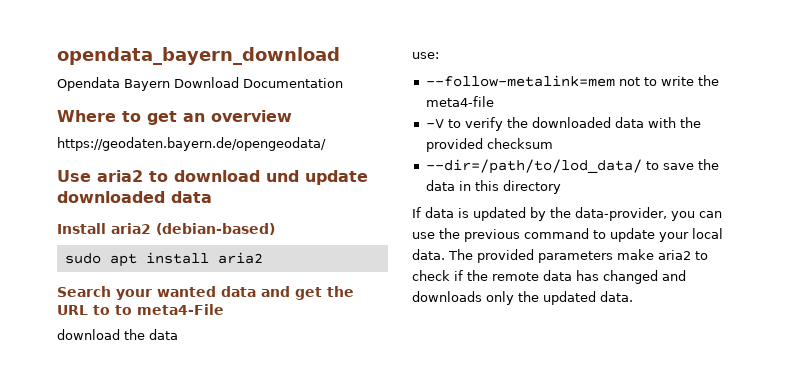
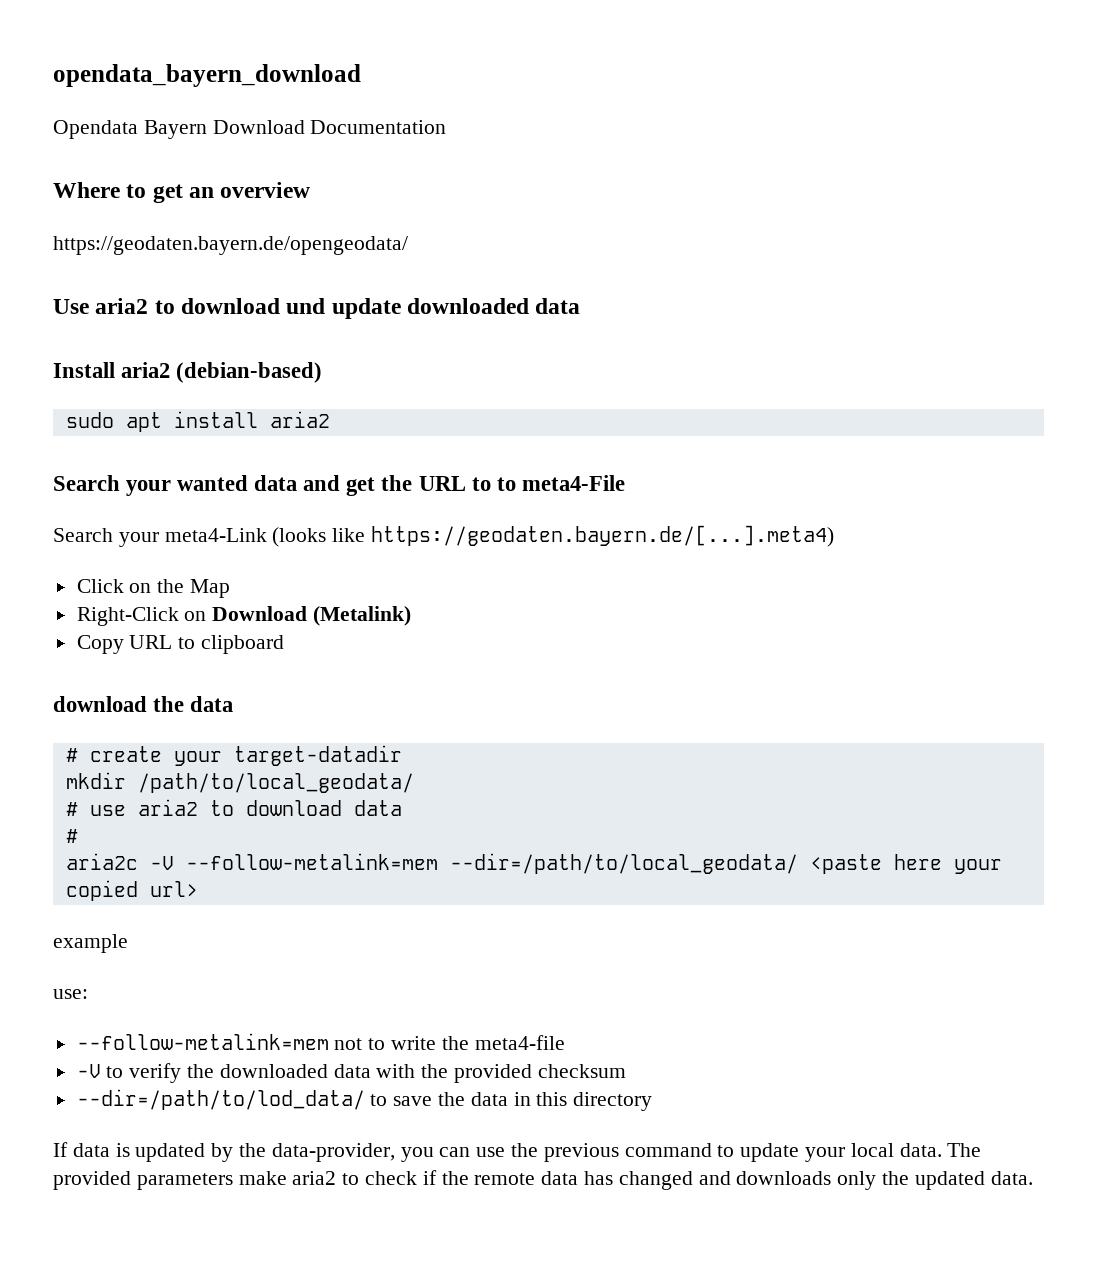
[57,329,178,340] download the data -> [53,525,835,547] [76,579,231,598] [76,606,412,626] [76,635,285,654] [53,696,234,712] [65,745,402,766] [65,772,414,793] [65,799,402,816] [65,829,78,843] [65,853,1002,874] [65,880,198,901] [53,934,128,953] Search your meta4-Link (looks like https://geodaten.bayern.de/[...].meta4) // Click on the Map // Right-Click on Download (Metalink) // Copy URL to clipboard // download the data // # create your target-datadir // mkdir /path/to/local_geodata/ // # use aria2 to download data // # // aria2c -V --follow-metalink=mem --dir=/path/to/local_geodata/ <paste here your copied url> // example

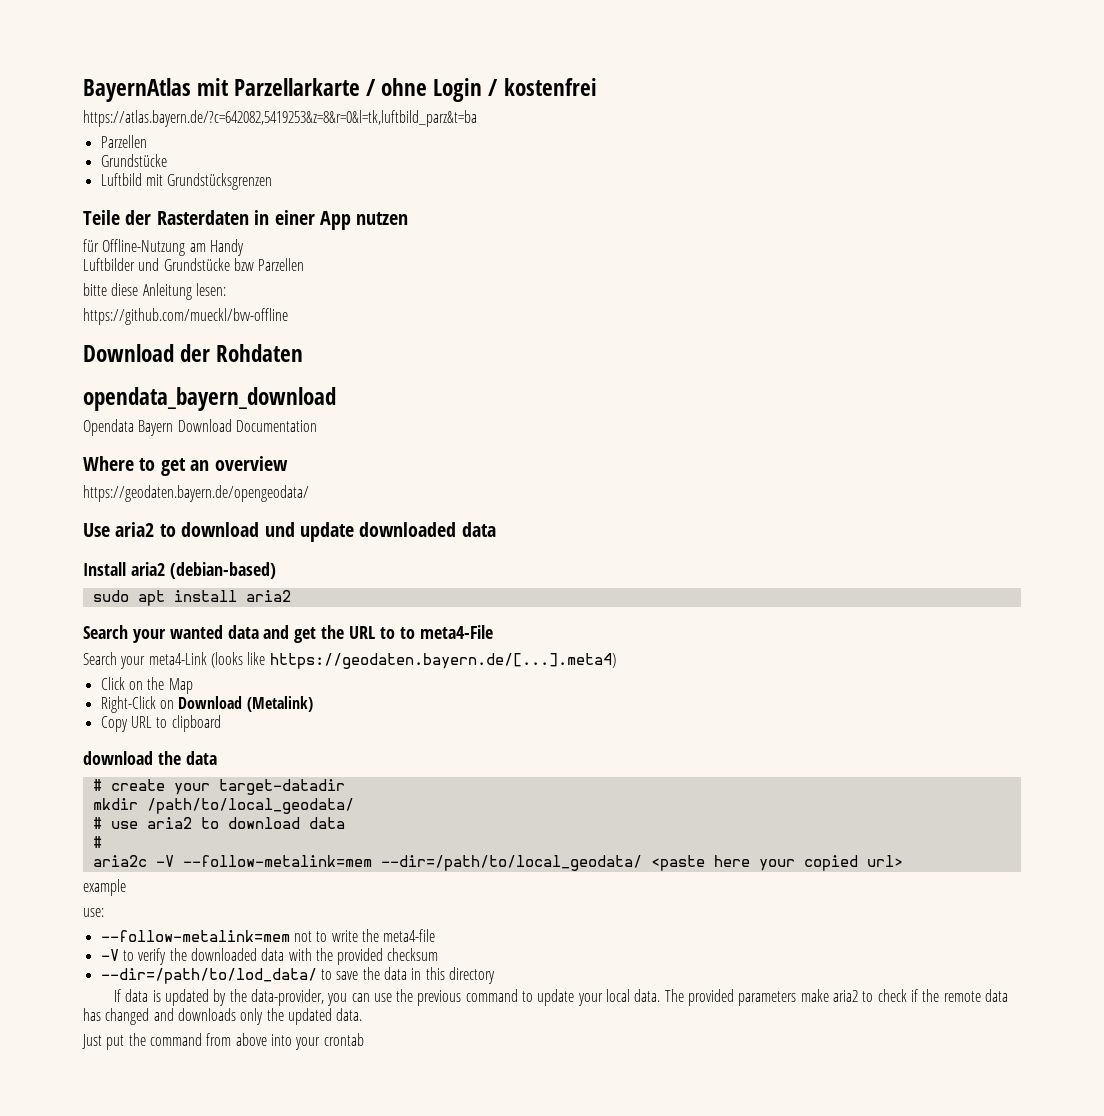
(53, 75) none -> [83,78,597,102] [83,110,477,127] [100,135,147,148] [100,154,167,167] [100,173,273,190] [83,210,409,230] [83,239,244,256] [83,258,305,271] [83,283,226,300] [83,308,288,325] [83,344,304,362] BayernAtlas mit Parzellarkarte / ohne Login / kostenfrei // https://atlas.bayern.de/?c=642082,5419253&z=8&r=0&l=tk,luftbild_parz&t=ba // Parzellen // Grundstücke // Luftbild mit Grundstücksgrenzen // Teile der Rasterdaten in einer App nutzen // für Offline-Nutzung am Handy // Luftbilder und Grundstücke bzw Parzellen // bitte diese Anleitung lesen: // https://github.com/mueckl/bvv-offline // Download der Rohdaten //
(1033, 1178) none -> [82,1033,364,1050] // Just put the command from above into your crontab

